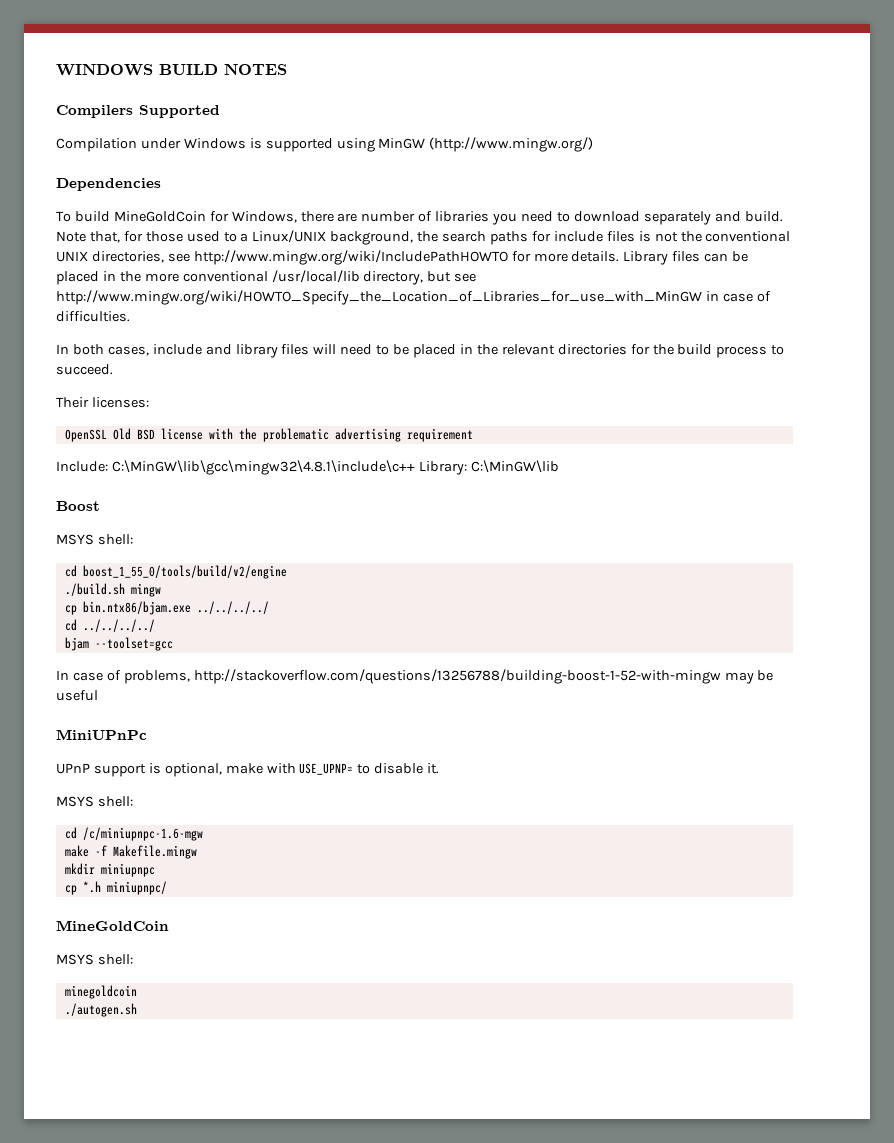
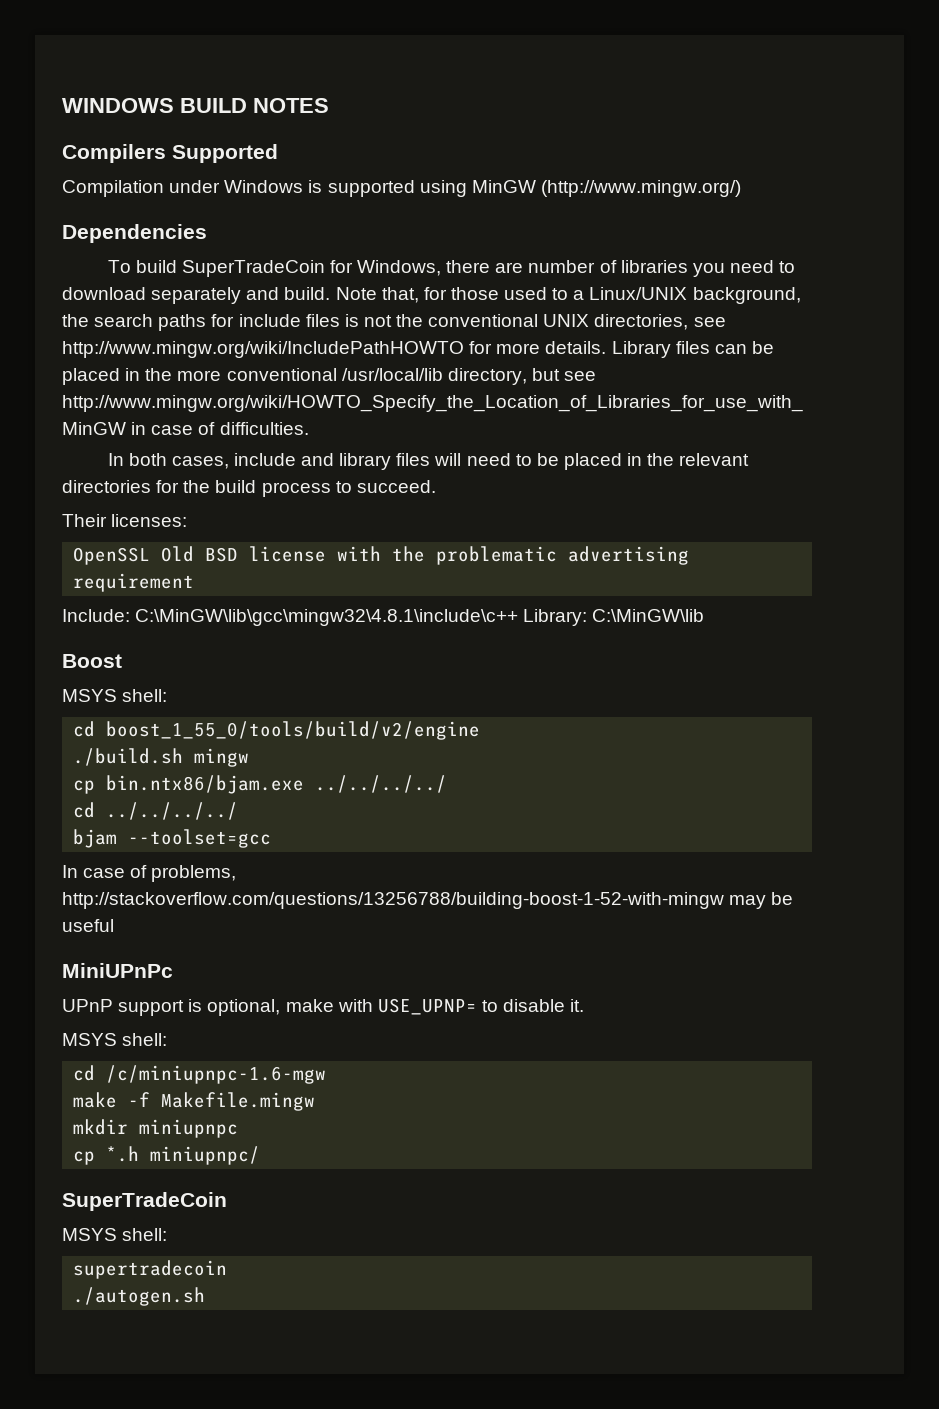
[113,211,206,222] MineGoldCoin -> [181,260,325,277] SuperTradeCoin
[56,920,169,931] [56,954,133,965] [64,985,137,999] MineGoldCoin // MSYS shell: // minegoldcoin -> [62,1192,227,1211] [62,1228,168,1241] [73,1260,228,1279] SuperTradeCoin // MSYS shell: // supertradecoin

